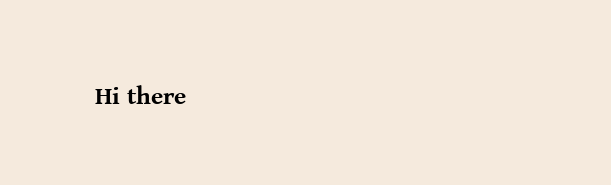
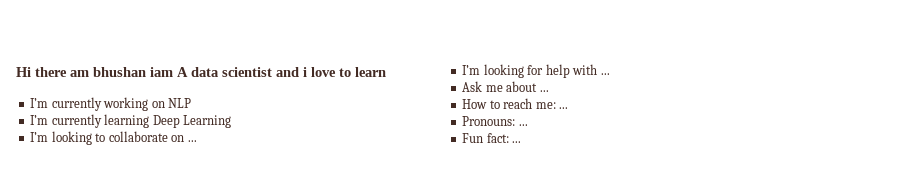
(186, 94) none -> [70,67,386,77] [30,97,192,111] [30,114,232,128] [30,131,197,145] [462,64,610,78] [462,81,549,92] [462,98,569,109] [462,116,528,126] [462,133,522,143] am bhushan iam A data scientist and i love to learn // I’m currently working on NLP // I’m currently learning Deep Learning // I’m looking to collaborate on ... // I’m looking for help with ... // Ask me about ... // How to reach me: ... // Pronouns: ... // Fun fact: ...

